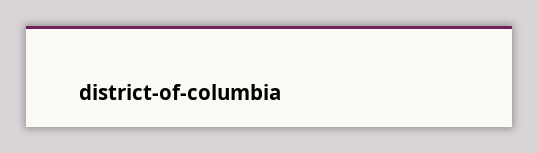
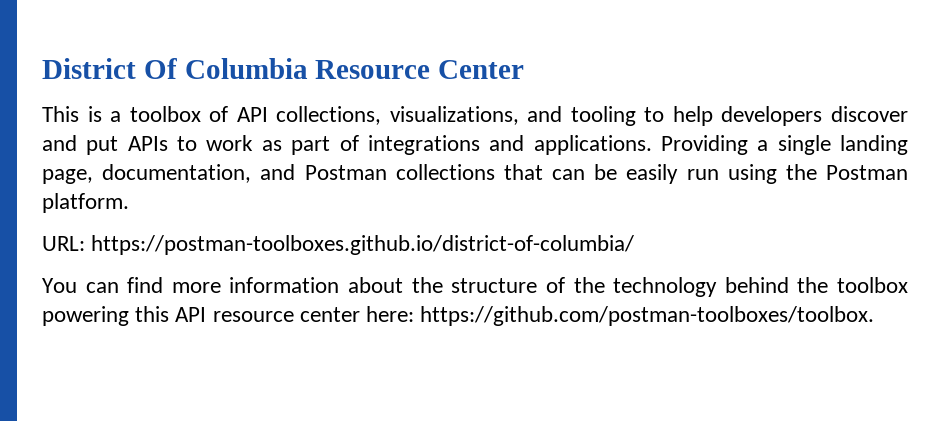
[79,84,281,100] district-of-columbia -> [42,58,525,79] [42,106,909,126] [42,135,908,155] [42,164,908,184] [42,193,129,213] [42,235,635,255] [42,277,909,297] [42,306,875,326] District Of Columbia Resource Center // This is a toolbox of API collections, visualizations, and tooling to help developers discover and put APIs to work as part of integrations and applications. Providing a single landing page, documentation, and Postman collections that can be easily run using the Postman platform. // URL: https://postman-toolboxes.github.io/district-of-columbia/ // You can find more information about the structure of the technology behind the toolbox powering this API resource center here: https://github.com/postman-toolboxes/toolbox.

